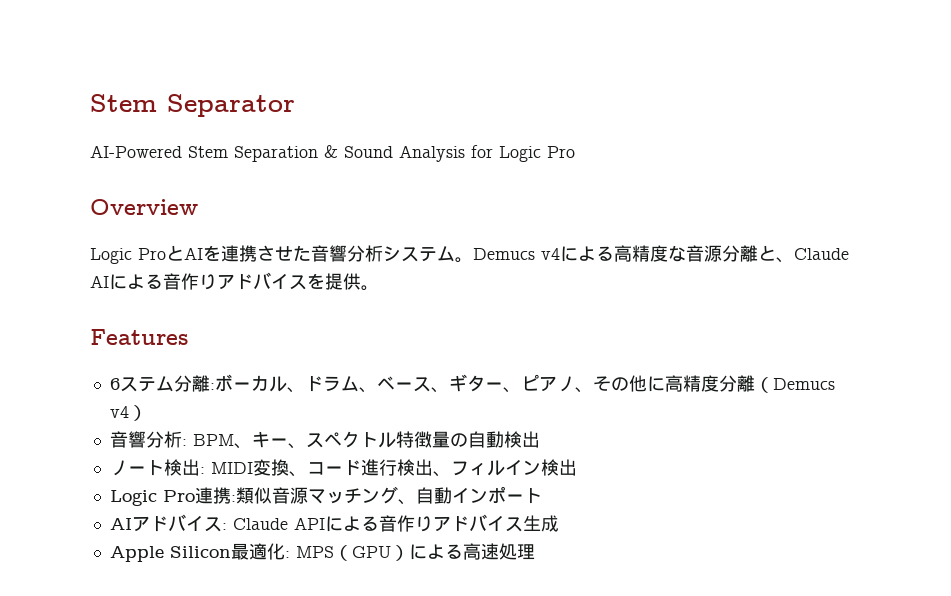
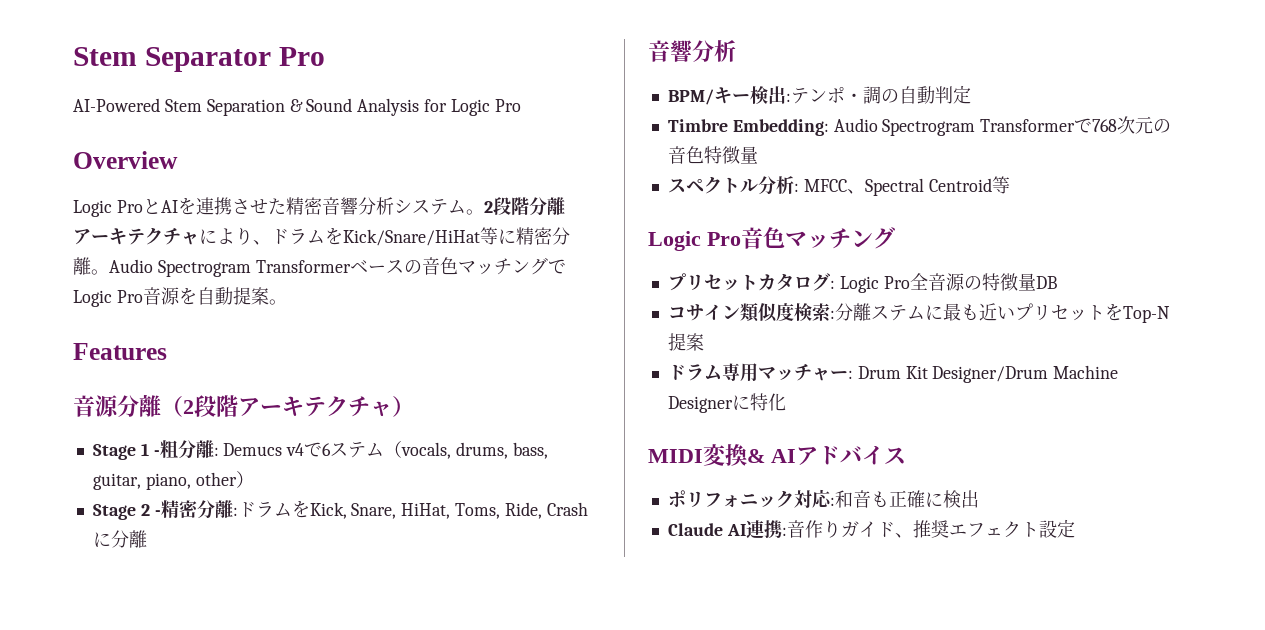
(295, 105) none -> [278,47,325,66] Pro
(311, 253) none -> [285,197,322,215] 精密
[473,245,849,263] [90,272,379,291] [90,329,188,345] [109,374,835,393] [109,405,147,421] [109,431,540,449] [109,459,577,477] [109,486,542,506] [109,514,559,532] [109,543,535,562] Demucs v4による高精度な音源分離と、Claude AIによる音作りアドバイスを提供。 // Features // 6ステム分離:ボーカル、ドラム、ベース、ギター、ピアノ、その他に高精度分離（Demucs v4） // 音響分析: BPM、キー、スペクトル特徴量の自動検出 // ノート検出: MIDI変換、コード進行検出、フィルイン検出 // Logic Pro連携:類似音源マッチング、自動インポート // AIアドバイス: Claude APIによる音作りアドバイス生成 // Apple Silicon最適化: MPS（GPU）による高速処理 -> [483,197,565,216] [73,227,570,246] [73,257,566,277] [73,287,287,307] [73,343,167,360] [73,394,414,417] [92,440,548,460] [92,471,254,490] [92,500,588,520] [92,530,147,548] [648,40,736,62] [667,85,971,105] [667,116,1172,136] [667,146,758,164] [667,176,1010,196] [648,227,895,251] [667,273,1057,293] [667,303,1170,323] [667,333,704,351] [667,363,1119,383] [667,393,786,413] [648,444,906,466] [667,489,979,508] [667,519,1075,539] 2段階分離アーキテクチャにより、ドラムをKick/Snare/HiHat等に精密分離。Audio Spectrogram Transformerベースの音色マッチングでLogic Pro音源を自動提案。 // Features // 音源分離（2段階アーキテクチャ） // Stage 1 -粗分離: Demucs v4で6ステム（vocals, drums, bass, guitar, piano, other） // Stage 2 -精密分離:ドラムをKick, Snare, HiHat, Toms, Ride, Crashに分離 // 音響分析 // BPM/キー検出:テンポ・調の自動判定 // Timbre Embedding: Audio Spectrogram Transformerで768次元の音色特徴量 // スペクトル分析: MFCC、Spectral Centroid等 // Logic Pro音色マッチング // プリセットカタログ: Logic Pro全音源の特徴量DB // コサイン類似度検索:分離ステムに最も近いプリセットをTop-N提案 // ドラム専用マッチャー: Drum Kit Designer/Drum Machine Designerに特化 // MIDI変換& AIアドバイス // ポリフォニック対応:和音も正確に検出 // Claude AI連携:音作りガイド、推奨エフェクト設定

